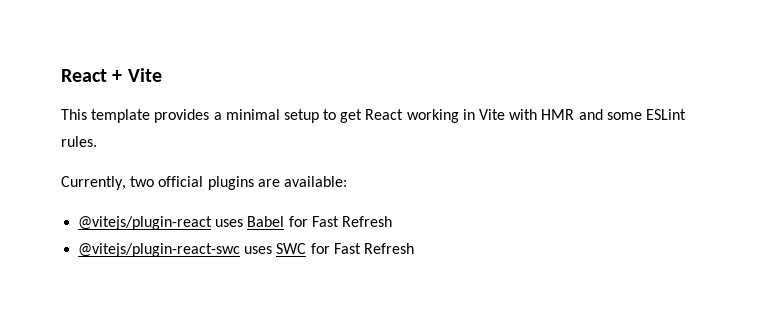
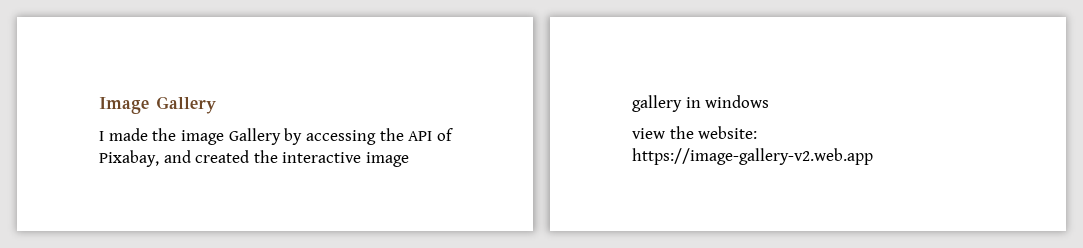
[61,68,162,82] [61,109,686,123] [61,136,97,147] [61,176,347,190] [78,216,392,230] [78,243,414,257] React + Vite // This template provides a minimal setup to get React working in Vite with HMR and some ESLint rules. // Currently, two official plugins are available: // @vitejs/plugin-react uses Babel for Fast Refresh // @vitejs/plugin-react-swc uses SWC for Fast Refresh -> [99,96,216,114] [99,128,454,145] [99,150,409,167] [632,95,770,112] [632,126,758,139] [632,148,873,165] Image Gallery // I made the image Gallery by accessing the API of Pixabay, and created the interactive image gallery in windows // view the website: https://image-gallery-v2.web.app

